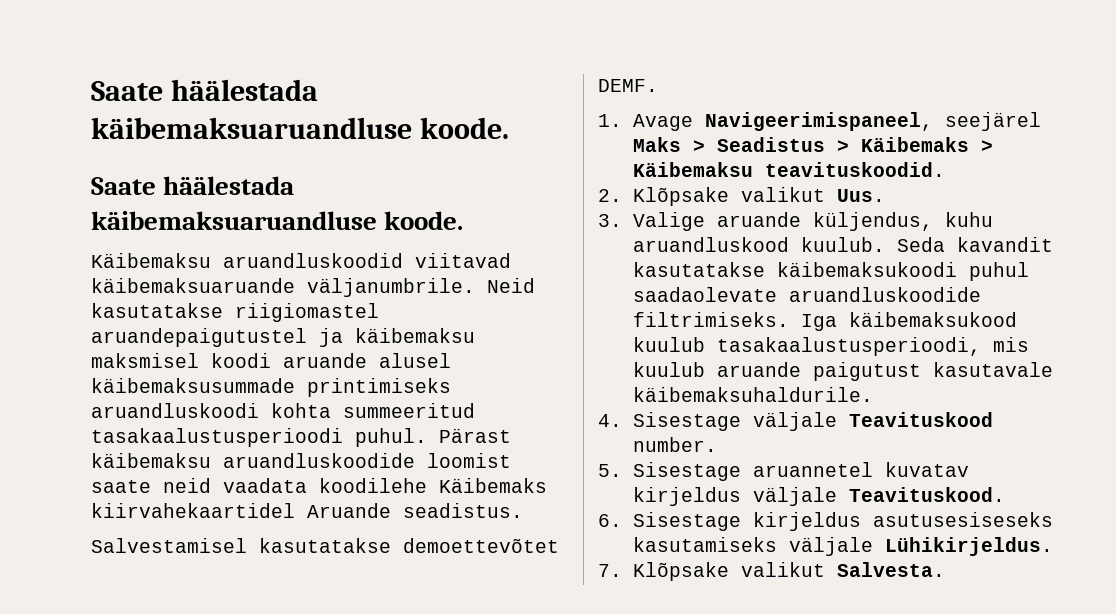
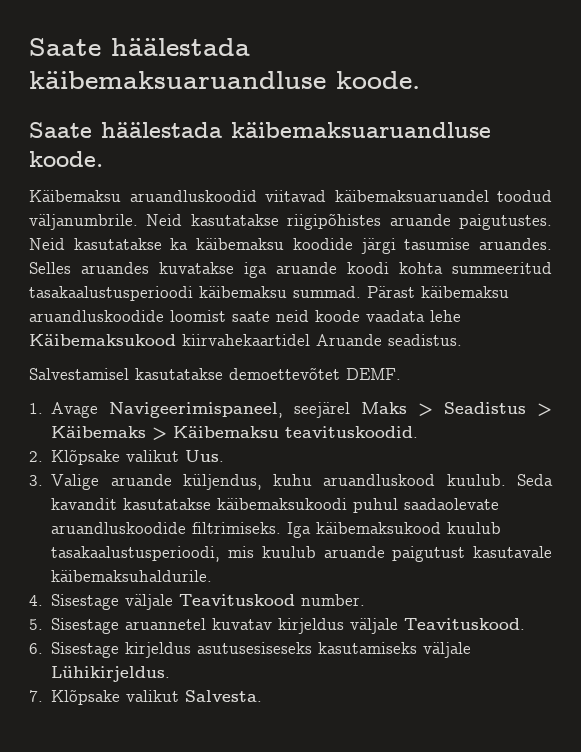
[91,278,295,293] käibemaksuaruande -> [334,190,552,202] käibemaksuaruandel toodud
[235,303,379,322] [91,328,475,347] [91,353,451,368] [91,378,451,397] [91,403,259,418] riigiomastel aruandepaigutustel ja käibemaksu maksmisel koodi aruande alusel käibemaksusummade printimiseks aruandluskoodi -> [287,213,552,230] [29,238,552,254] [29,262,389,278] riigipõhistes aruande paigutustes. Neid kasutatakse ka käibemaksu koodide järgi tasumise aruandes. Selles aruandes kuvatakse iga aruande koodi
[355,428,427,447] puhul. -> [199,286,361,298] käibemaksu summad.
[223,478,547,493] vaadata koodilehe Käibemaks -> [315,310,461,322] [29,334,176,346] koode vaadata lehe Käibemaksukood

